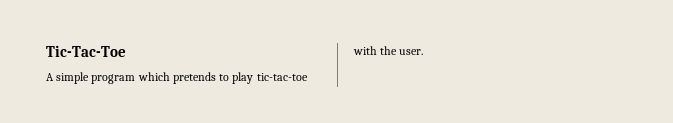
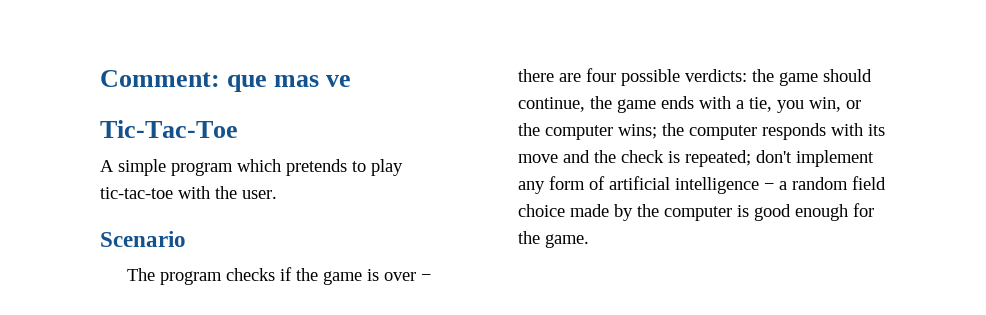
(46, 51) none -> [100,70,352,92] Comment: que mas ve //
(424, 52) none -> [100,231,186,247] [126,267,431,285] [518,68,872,86] [518,96,861,113] [518,123,885,140] [518,150,874,167] [518,176,886,194] [518,203,874,221] [518,231,589,248] // Scenario // The program checks if the game is over − there are four possible verdicts: the game should continue, the game ends with a tie, you win, or the computer wins; the computer responds with its move and the check is repeated; don't implement any form of artificial intelligence − a random field choice made by the computer is good enough for the game.

